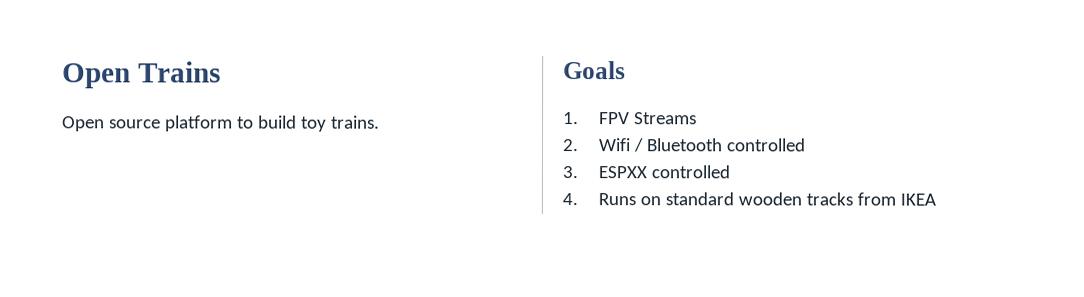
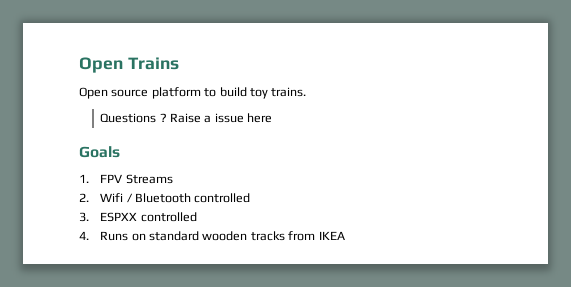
(380, 122) none -> [100,113,273,123] // Questions ? Raise a issue here

